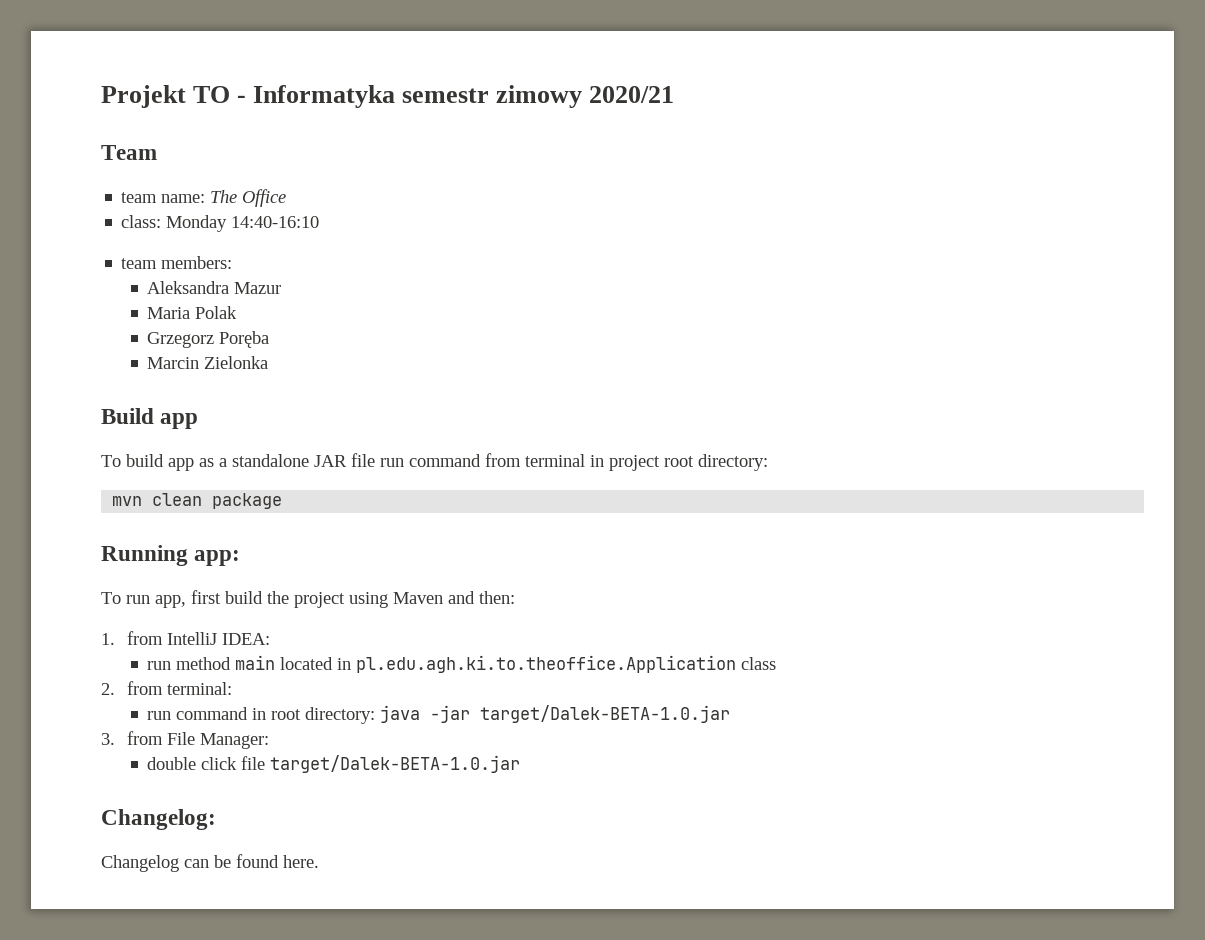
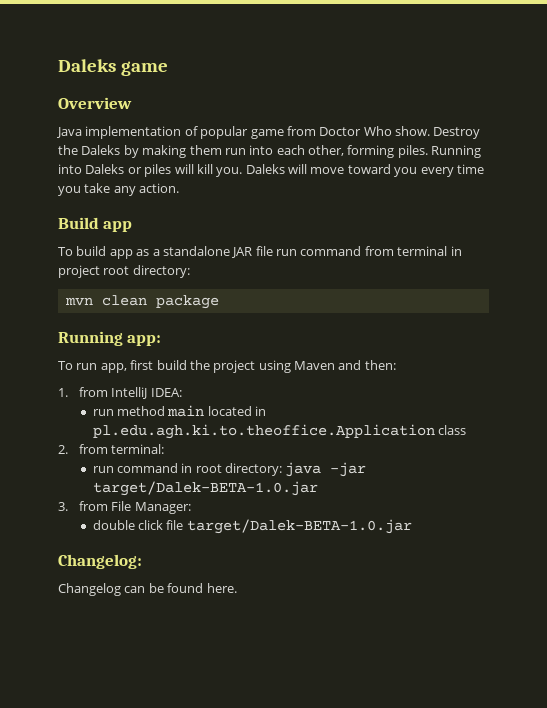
[101,85,675,108] [101,145,157,160] [121,189,287,207] [121,215,320,232] [121,256,233,269] [147,281,282,294] [147,306,238,319] [147,331,270,348] [147,356,269,369] Projekt TO - Informatyka semestr zimowy 2020/21 // Team // team name: The Office // class: Monday 14:40-16:10 // team members: // Aleksandra Mazur // Maria Polak // Grzegorz Poręba // Marcin Zielonka -> [58,59,168,76] [58,97,132,109] [56,126,481,139] [58,145,482,158] [58,164,484,177] [58,183,180,196] Daleks game // Overview // Java implementation of popular game from Doctor Who show. Destroy the Daleks by making them run into each other, forming piles. Running into Daleks or piles will kill you. Daleks will move toward you every time you take any action.

